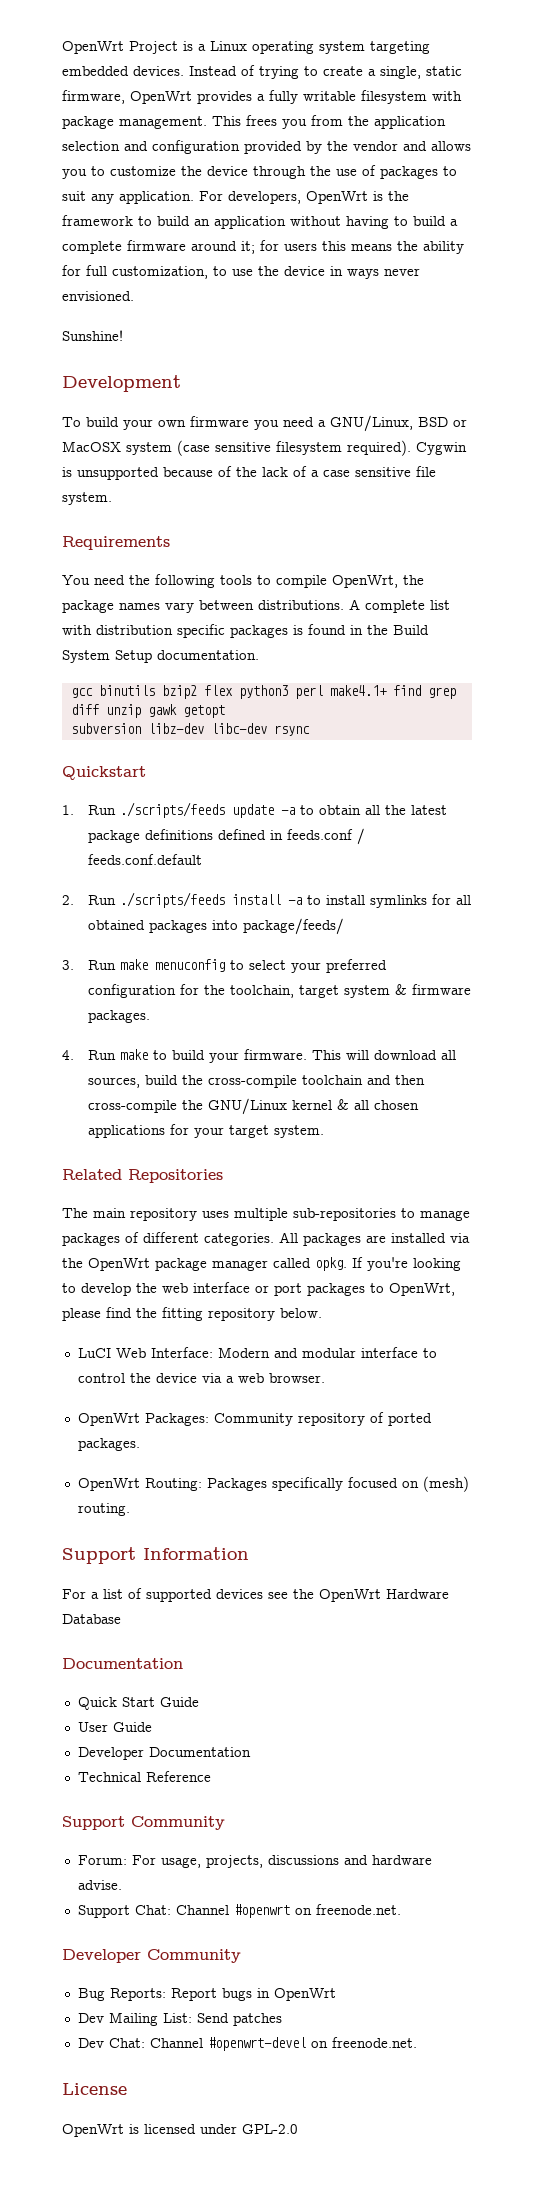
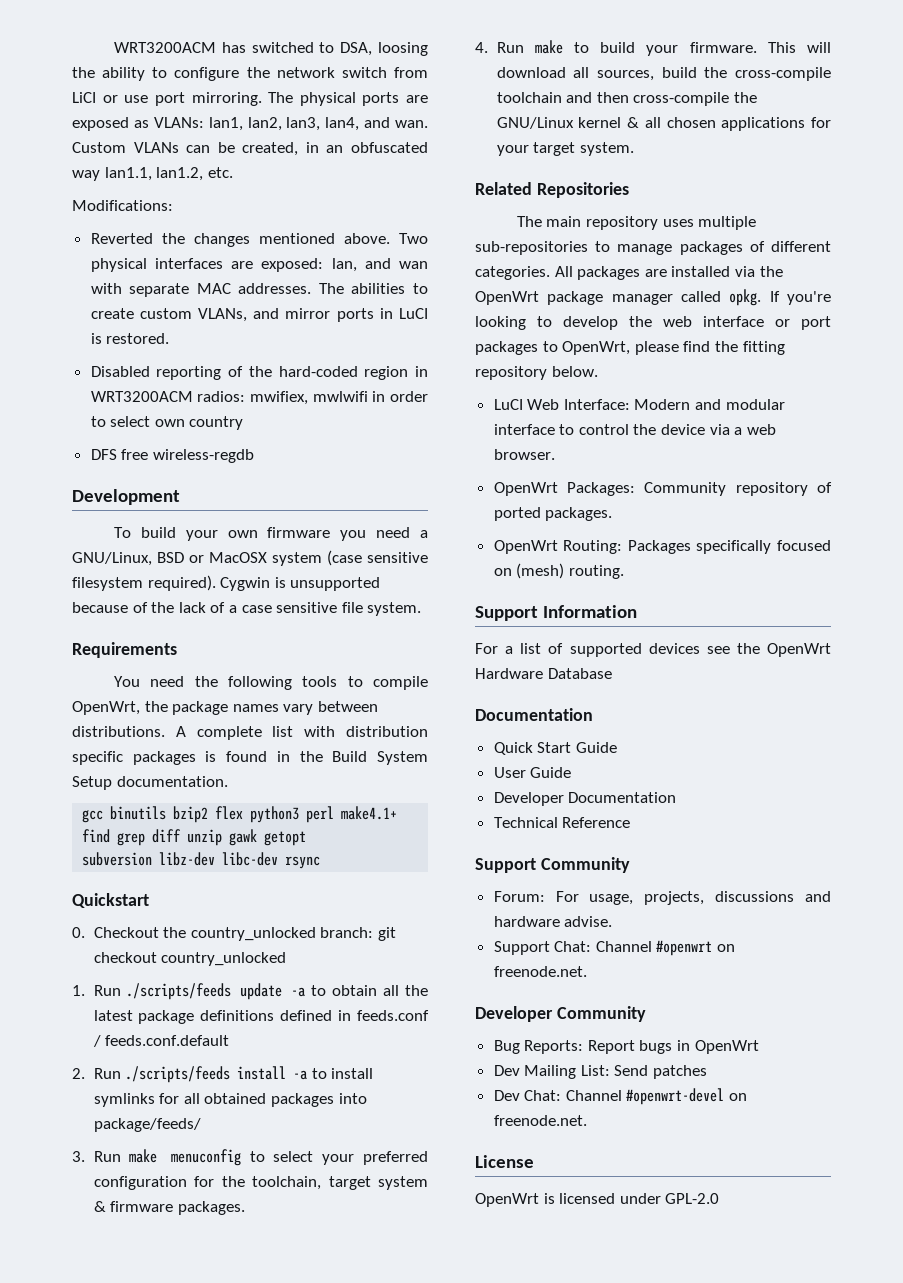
[62,41,430,54] [62,65,462,79] [62,90,462,104] [62,115,446,129] [62,140,471,154] [62,165,457,179] [62,191,409,204] [62,215,458,229] [62,240,464,254] [62,265,420,279] [62,291,134,301] [62,330,123,341] OpenWrt Project is a Linux operating system targeting embedded devices. Instead of trying to create a single, static firmware, OpenWrt provides a fully writable filesystem with package management. This frees you from the application selection and configuration provided by the vendor and allows you to customize the device through the use of packages to suit any application. For developers, OpenWrt is the framework to build an application without having to build a complete firmware around it; for users this means the ability for full customization, to use the device in ways never envisioned. // Sunshine! -> [113,42,428,56] [72,67,428,81] [72,92,428,106] [72,117,428,131] [72,142,428,156] [72,167,233,181] [72,200,173,211] [90,233,428,247] [90,258,428,272] [90,283,429,297] [90,308,429,322] [90,333,170,344] [90,366,428,380] [90,391,429,405] [90,416,244,430] [90,449,254,463] WRT3200ACM has switched to DSA, loosing the ability to configure the network switch from LiCI or use port mirroring. The physical ports are exposed as VLANs: lan1, lan2, lan3, lan4, and wan. Custom VLANs can be created, in an obfuscated way lan1.1, lan1.2, etc. // Modifications: // Reverted the changes mentioned above. Two physical interfaces are exposed: lan, and wan with separate MAC addresses. The abilities to create custom VLANs, and mirror ports in LuCI is restored. // Disabled reporting of the hard-coded region in WRT3200ACM radios: mwifiex, mwlwifi in order to select own country // DFS free wireless-regdb
(146, 773) none -> [72,927,396,941] [93,952,287,966] // 0. Checkout the country_unlocked branch: git checkout country_unlocked

